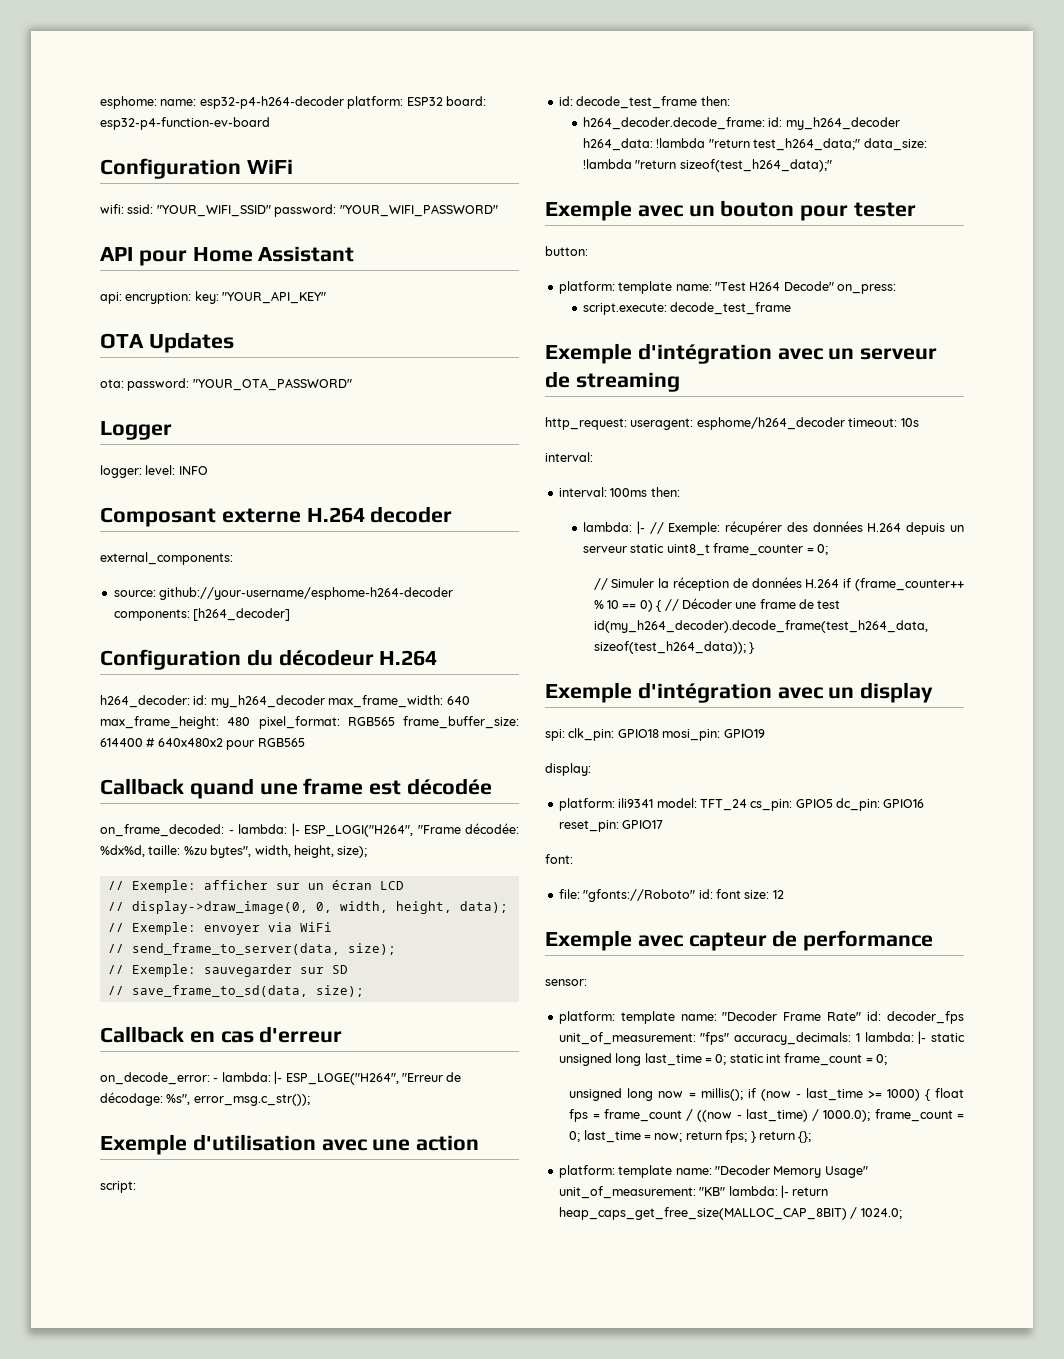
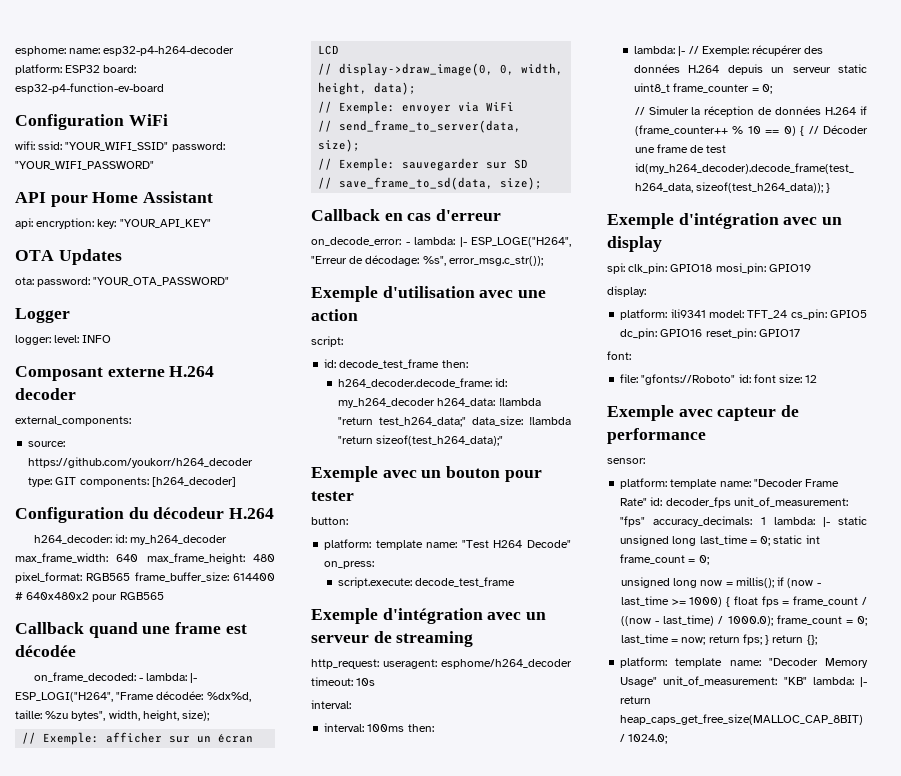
[159,587,454,600] github://your-username/esphome-h264-decoder -> [28,457,254,468] [28,477,77,487] https://github.com/youkorr/h264_decoder type: GIT

